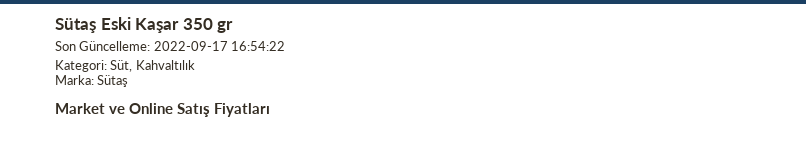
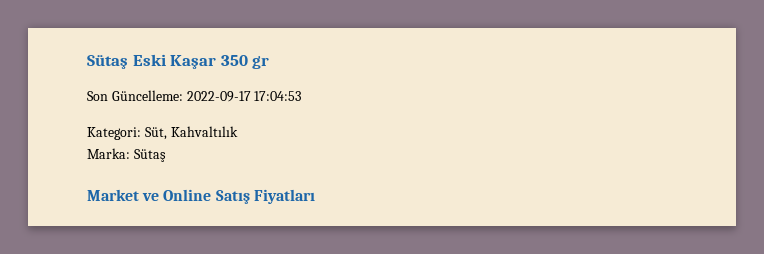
[231,41,286,51] 16:54:22 -> [254,91,302,101] 17:04:53

